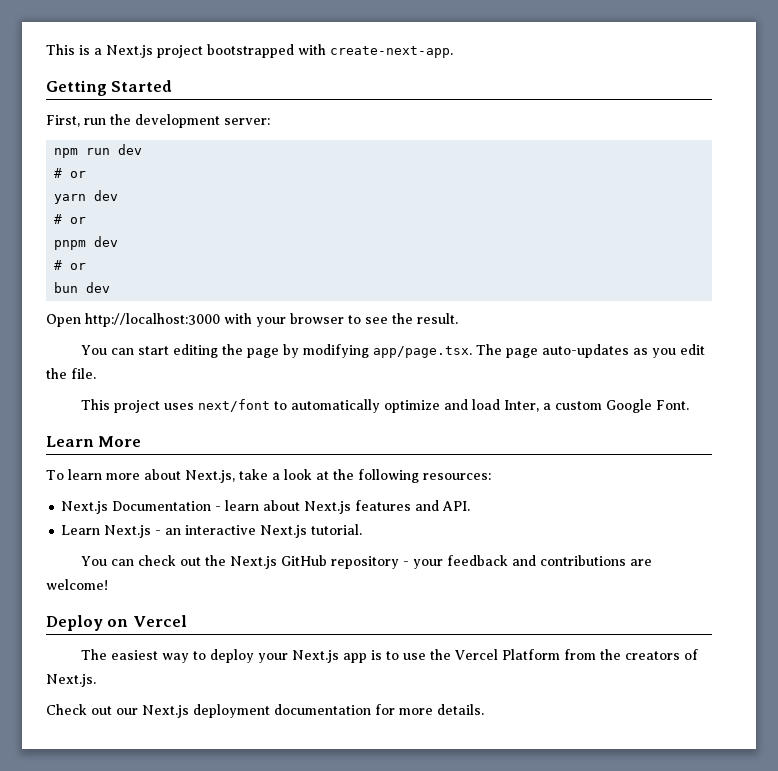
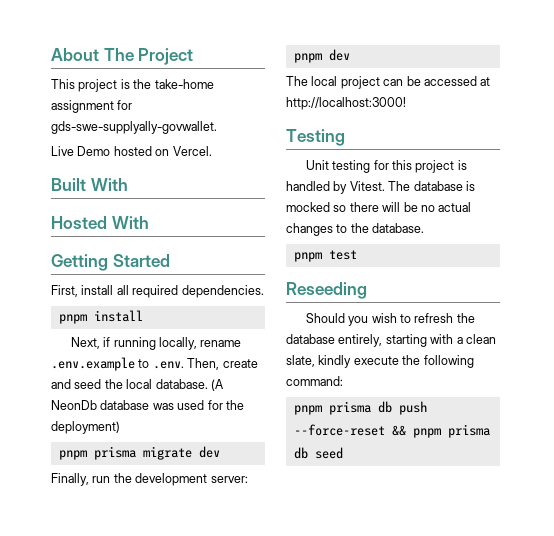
[46,44,453,58] [46,80,173,96] [46,114,270,128] [54,144,143,158] [54,168,87,178] [54,190,119,204] [54,214,87,224] [54,236,119,250] [54,260,87,270] [54,282,111,293] [46,313,458,327] [80,344,705,358] [46,368,96,379] [80,399,689,413] [46,436,142,447] [46,469,491,483] [61,500,471,514] [61,524,363,538] [80,555,652,569] [46,579,108,590] [46,615,187,631] [80,649,698,663] [46,674,96,687] [46,704,484,718] This is a Next.js project bootstrapped with create-next-app. // Getting Started // First, run the development server: // npm run dev // # or // yarn dev // # or // pnpm dev // # or // bun dev // Open http://localhost:3000 with your browser to see the result. // You can start editing the page by modifying app/page.tsx. The page auto-updates as you edit the file. // This project uses next/font to automatically optimize and load Inter, a custom Google Font. // Learn More // To learn more about Next.js, take a look at the following resources: // Next.js Documentation - learn about Next.js features and API. // Learn Next.js - an interactive Next.js tutorial. // You can check out the Next.js GitHub repository - your feedback and contributions are welcome! // Deploy on Vercel // The easiest way to deploy your Next.js app is to use the Vercel Platform from the creators of Next.js. // Check out our Next.js deployment documentation for more details. -> [51,48,194,65] [51,79,214,92] [51,100,133,113] [51,121,217,134] [51,146,212,156] [51,178,128,191] [51,216,149,229] [51,254,170,271] [51,285,264,298] [58,310,143,324] [70,337,242,350] [51,357,258,371] [51,379,224,391] [51,400,244,410] [51,421,120,434] [58,446,220,460] [51,473,248,486] [293,49,350,63] [286,76,491,89] [286,97,406,110] [286,129,345,146] [305,160,467,173] [286,181,475,194] [286,202,472,212] [286,223,425,236] [293,250,357,262] [286,282,367,299] [305,313,475,326] [286,334,496,347] [286,355,474,368] [286,376,343,386] [293,401,427,415] [293,424,490,438] [293,447,343,459] About The Project // This project is the take-home assignment for gds-swe-supplyally-govwallet. // Live Demo hosted on Vercel. // Built With // Hosted With // Getting Started // First, install all required dependencies. // pnpm install // Next, if running locally, rename .env.example to .env. Then, create and seed the local database. (A NeonDb database was used for the deployment) // pnpm prisma migrate dev // Finally, run the development server: // pnpm dev // The local project can be accessed at http://localhost:3000! // Testing // Unit testing for this project is handled by Vitest. The database is mocked so there will be no actual changes to the database. // pnpm test // Reseeding // Should you wish to refresh the database entirely, starting with a clean slate, kindly execute the following command: // pnpm prisma db push --force-reset && pnpm prisma db seed

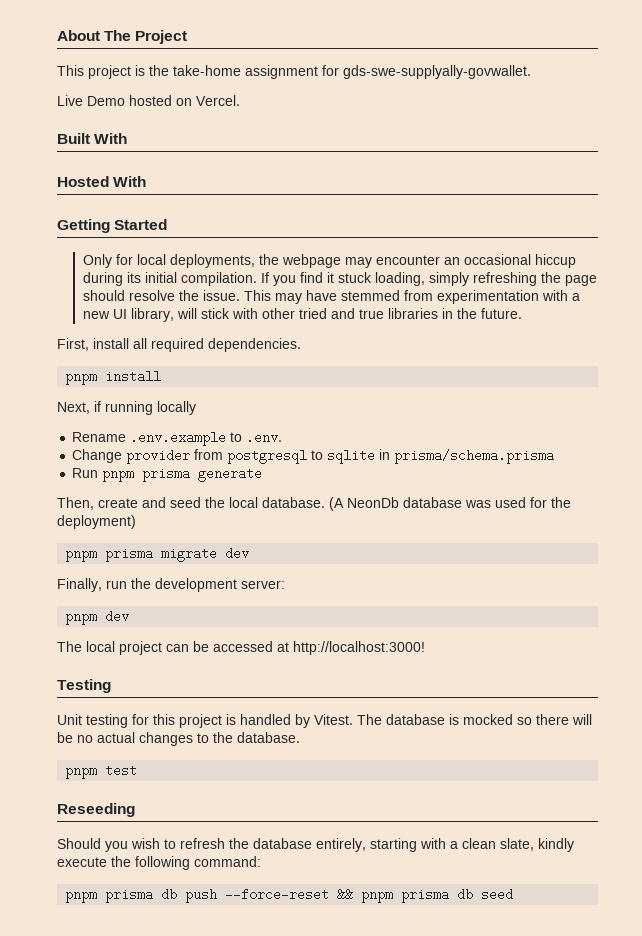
(170, 260) none -> [83,254,577,268] [83,272,598,286] [83,290,581,304] [83,308,523,322] // Only for local deployments, the webpage may encounter an occasional hiccup during its initial compilation. If you find it stuck loading, simply refreshing the page should resolve the issue. This may have stemmed from experimentation with a new UI library, will stick with other tried and true libraries in the future.
[159,337,242,350] locally, rename -> [157,401,196,415] [72,432,127,442] locally // Rename
(184, 365) none -> [72,449,555,464] [72,467,263,482] // Change provider from postgresql to sqlite in prisma/schema.prisma // Run pnpm prisma generate //

